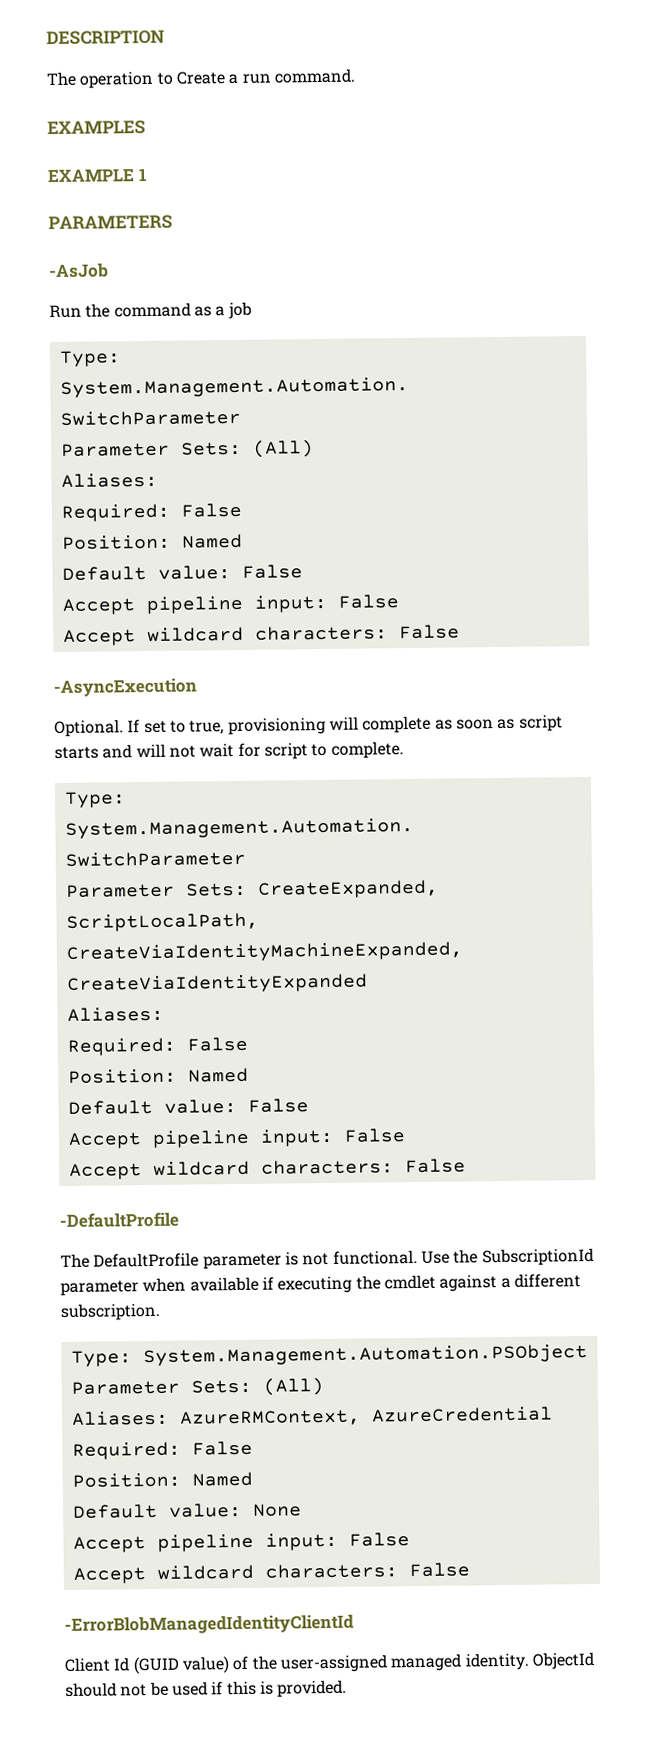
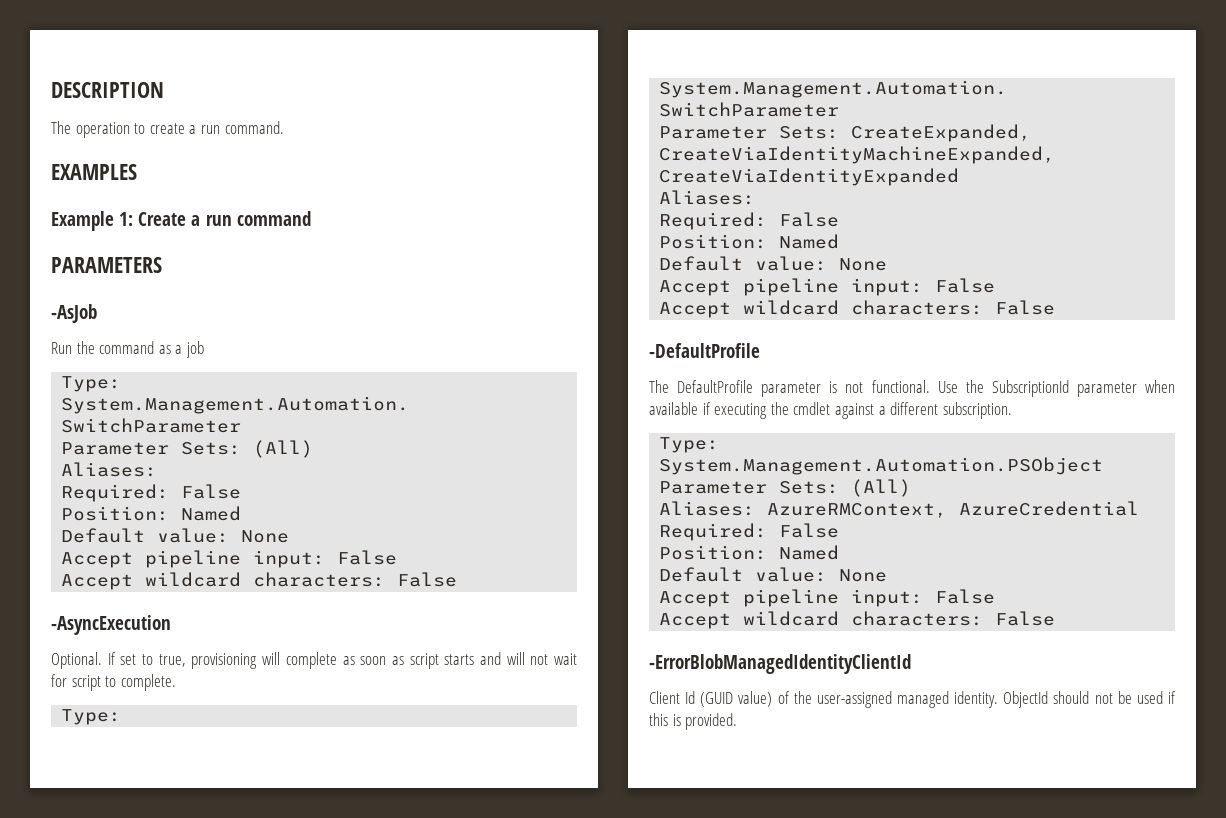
[175,71,225,85] Create -> [149,123,185,134] create
[47,167,148,183] EXAMPLE 1 -> [51,211,311,231] Example 1: Create a run command
[157,564,303,580] value: False -> [157,528,290,543] value: None
[65,912,259,932] ScriptLocalPath, -> (1032, 133) none
[163,1098,309,1114] value: False -> [755,256,888,271] value: None

